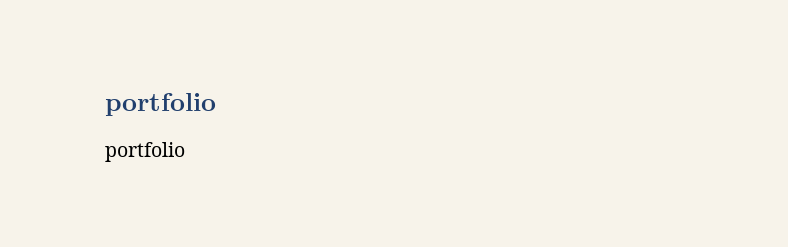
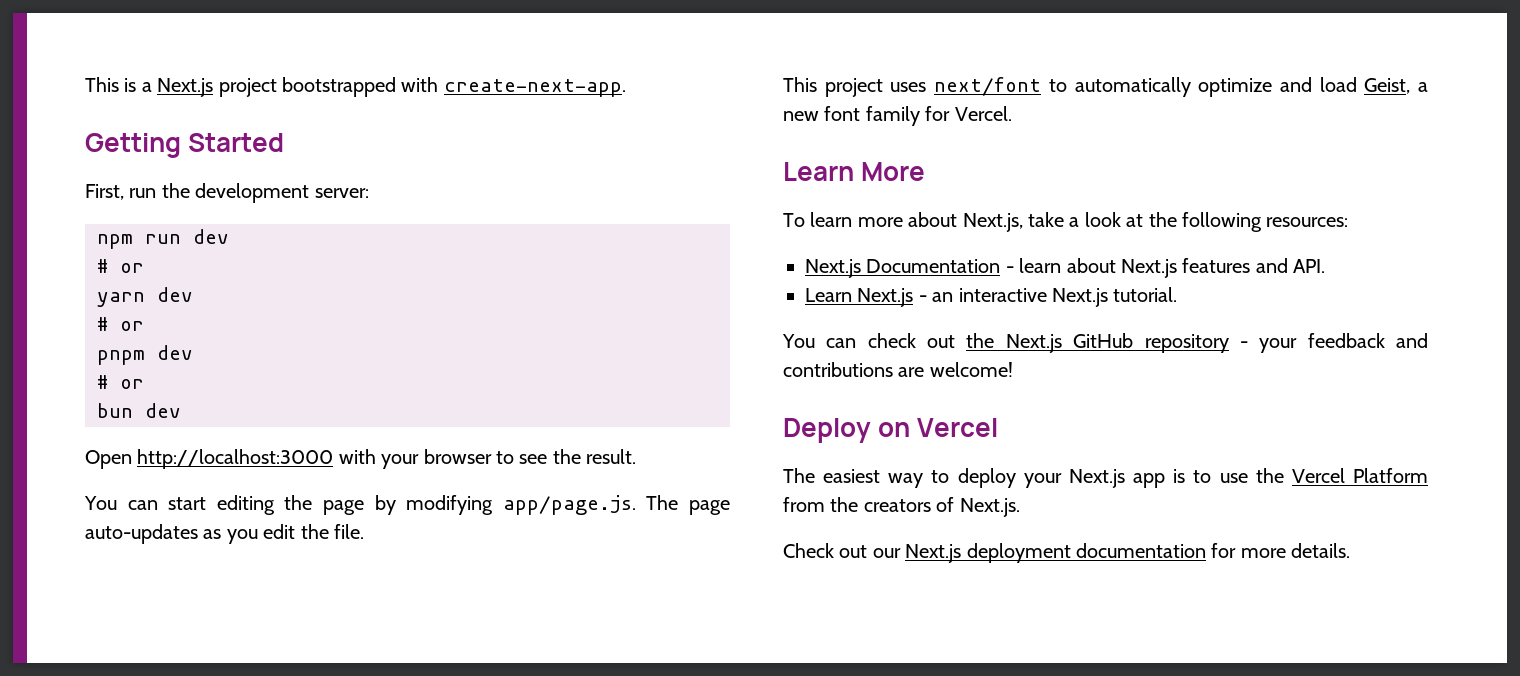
[105,93,216,116] [105,142,185,162] portfolio // portfolio -> [85,77,626,97] [85,133,285,158] [85,183,369,203] [97,229,229,249] [97,259,144,273] [97,287,193,307] [97,317,144,331] [97,345,193,365] [97,375,144,389] [97,403,181,418] [85,449,637,469] [84,495,730,515] [85,524,364,544] [783,77,1428,97] [783,106,1012,126] [783,162,926,181] [783,212,1349,232] [805,258,1326,278] [805,287,1178,307] [782,333,1428,353] [783,362,1013,377] [783,418,999,443] [783,468,1428,488] [783,497,1020,517] [783,543,1351,563] This is a Next.js project bootstrapped with create-next-app. // Getting Started // First, run the development server: // npm run dev // # or // yarn dev // # or // pnpm dev // # or // bun dev // Open http://localhost:3000 with your browser to see the result. // You can start editing the page by modifying app/page.js. The page auto-updates as you edit the file. // This project uses next/font to automatically optimize and load Geist, a new font family for Vercel. // Learn More // To learn more about Next.js, take a look at the following resources: // Next.js Documentation - learn about Next.js features and API. // Learn Next.js - an interactive Next.js tutorial. // You can check out the Next.js GitHub repository - your feedback and contributions are welcome! // Deploy on Vercel // The easiest way to deploy your Next.js app is to use the Vercel Platform from the creators of Next.js. // Check out our Next.js deployment documentation for more details.

